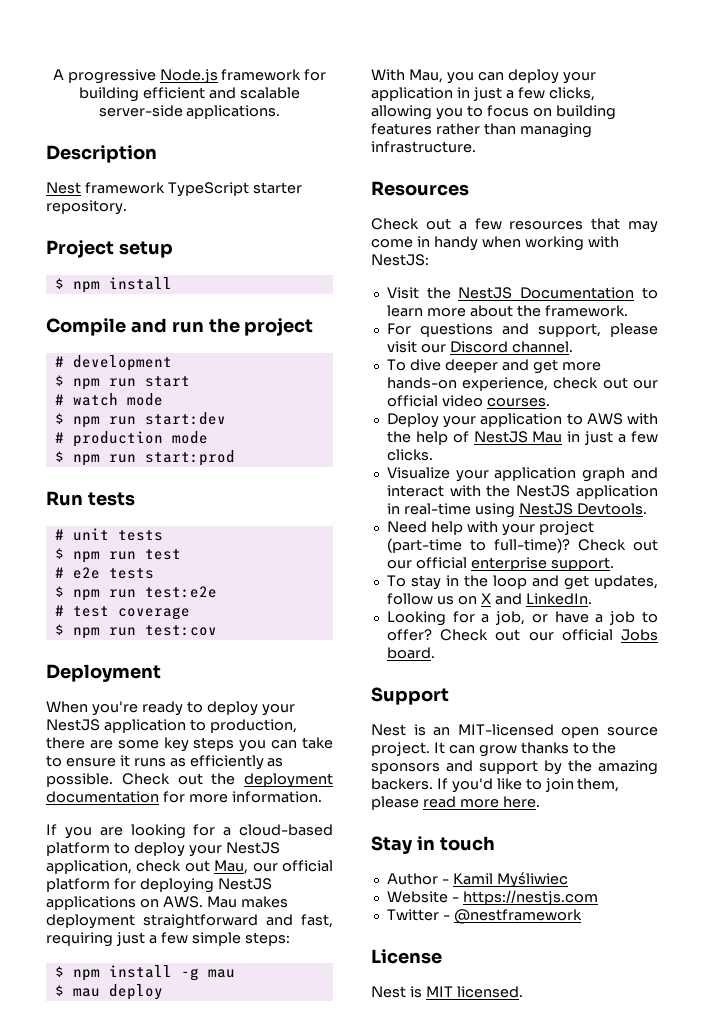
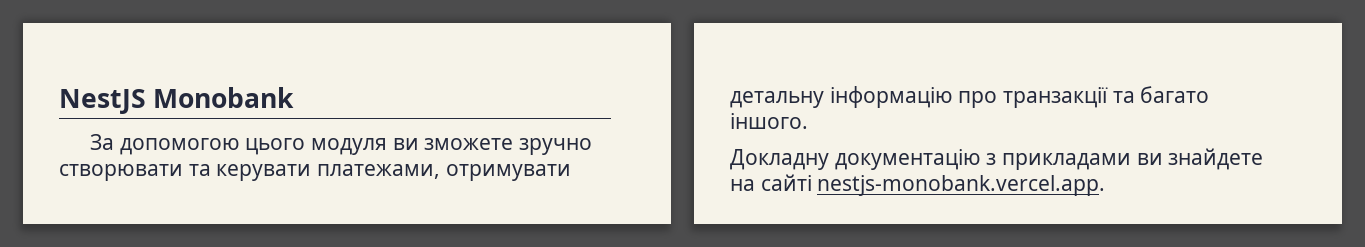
[52,69,327,84] [79,87,300,102] [98,105,281,119] [46,145,157,163] [46,182,302,197] [46,200,127,215] [46,240,173,258] [54,277,172,293] [46,318,314,336] [54,355,172,371] [54,375,190,390] [54,393,163,406] [54,412,226,428] [54,431,208,447] [54,450,235,466] [46,491,135,506] [54,528,163,541] [54,548,181,563] [54,567,154,579] [54,586,217,601] [54,605,190,620] [54,624,217,639] [46,664,161,682] [46,701,295,716] [46,719,297,733] [46,737,333,752] [46,755,284,770] [46,773,333,788] [46,791,322,803] [46,824,333,839] [46,842,280,857] [46,860,333,874] [46,878,272,893] [46,896,288,910] [46,914,333,929] [46,932,290,947] [54,965,235,981] [54,984,163,1000] [371,69,596,84] [371,87,595,101] [371,105,616,120] [371,123,592,138] [371,141,476,153] [371,181,469,196] [371,218,658,233] [371,236,619,251] [371,254,429,266] [386,287,658,299] [386,305,628,317] [386,323,658,337] [386,341,573,353] [386,359,601,374] [386,377,658,391] [386,395,550,407] [386,413,658,428] [386,431,658,445] [386,449,433,461] [386,467,658,482] [386,485,658,499] [386,503,647,518] [386,521,594,536] [386,538,658,553] [386,557,614,571] [386,575,658,590] [386,593,592,605] [386,611,658,626] [386,629,658,641] [386,647,435,659] [371,687,449,705] [371,724,658,738] [371,742,617,757] [371,760,658,775] [371,778,620,793] [371,796,540,810] [371,836,495,854] [386,872,568,888] [386,890,598,905] [386,909,582,924] [371,949,442,964] [371,986,523,998] A progressive Node.js framework for building efficient and scalable server-side applications. // Description // Nest framework TypeScript starter repository. // Project setup // $ npm install // Compile and run the project // # development // $ npm run start // # watch mode // $ npm run start:dev // # production mode // $ npm run start:prod // Run tests // # unit tests // $ npm run test // # e2e tests // $ npm run test:e2e // # test coverage // $ npm run test:cov // Deployment // When you're ready to deploy your NestJS application to production, there are some key steps you can take to ensure it runs as efficiently as possible. Check out the deployment documentation for more information. // If you are looking for a cloud-based platform to deploy your NestJS application, check out Mau, our official platform for deploying NestJS applications on AWS. Mau makes deployment straightforward and fast, requiring just a few simple steps: // $ npm install -g mau // $ mau deploy // With Mau, you can deploy your application in just a few clicks, allowing you to focus on building features rather than managing infrastructure. // Resources // Check out a few resources that may come in handy when working with NestJS: // Visit the NestJS Documentation to learn more about the framework. // For questions and support, please visit our Discord channel. // To dive deeper and get more hands-on experience, check out our official video courses. // Deploy your application to AWS with the help of NestJS Mau in just a few clicks. // Visualize your application graph and interact with the NestJS application in real-time using NestJS Devtools. // Need help with your project (part-time to full-time)? Check out our official enterprise support. // To stay in the loop and get updates, follow us on X and LinkedIn. // Looking for a job, or have a job to offer? Check out our official Jobs board. // Support // Nest is an MIT-licensed open source project. It can grow thanks to the sponsors and support by the amazing backers. If you'd like to join them, please read more here. // Stay in touch // Author - Kamil Myśliwiec // Website - https://nestjs.com // Twitter - @nestframework // License // Nest is MIT licensed. -> [59,87,295,114] [90,134,593,155] [59,164,571,181] [730,86,1210,108] [730,113,808,129] [730,148,1264,170] [730,174,1106,196] NestJS Monobank // За допомогою цього модуля ви зможете зручно створювати та керувати платежами, отримувати детальну інформацію про транзакції та багато іншого. // Докладну документацію з прикладами ви знайдете на сайті nestjs-monobank.vercel.app.

